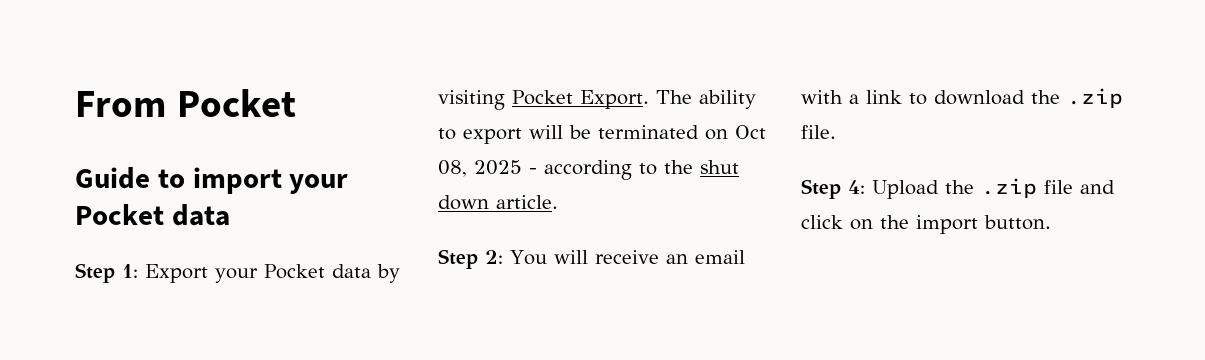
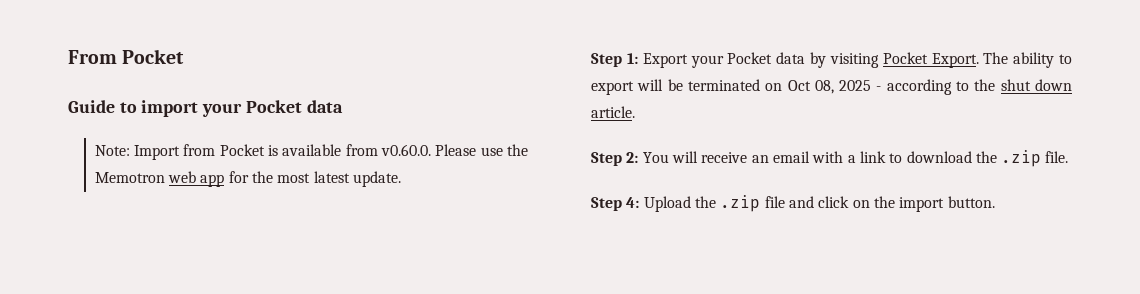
(230, 215) none -> [94,144,528,160] [94,171,402,187] // Note: Import from Pocket is available from v0.60.0. Please use the Memotron web app for the most latest update.

